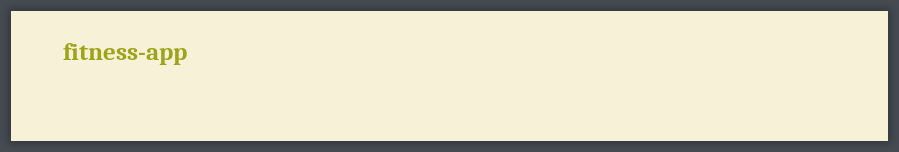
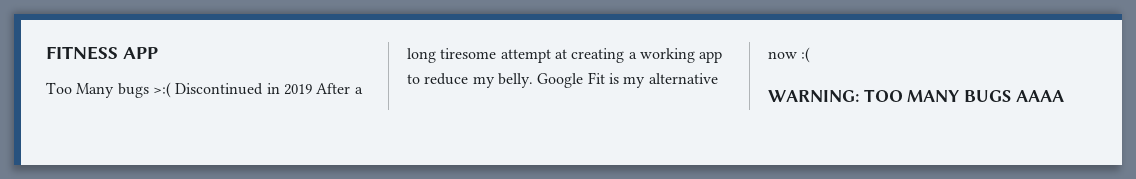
[63,43,187,65] fitness-app -> [46,46,158,60] [46,82,363,98] [407,48,723,63] [407,72,718,88] [768,47,811,63] [768,89,1064,102] FITNESS APP // Too Many bugs >:( Discontinued in 2019 After a long tiresome attempt at creating a working app to reduce my belly. Google Fit is my alternative now :( // WARNING: TOO MANY BUGS AAAA

